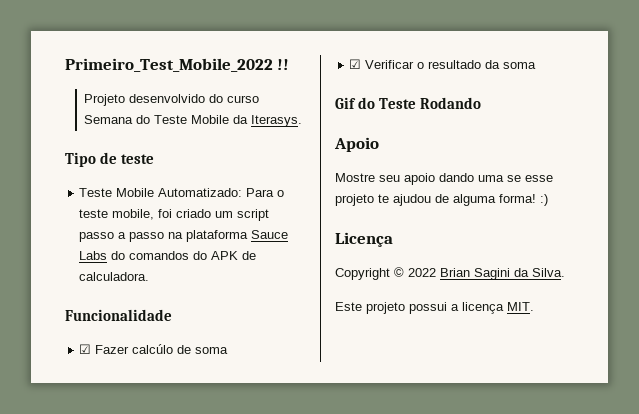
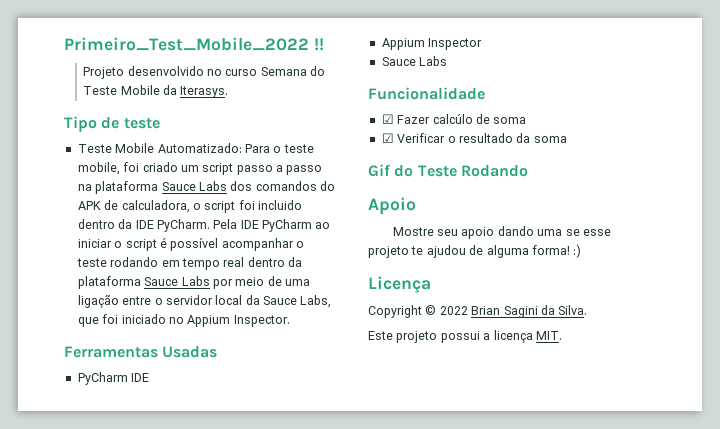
[209,94,224,103] do -> [207,69,223,76] no
[111,251,126,260] do -> [230,181,253,191] dos
[79,272,150,281] calculadora. -> [121,200,302,213] [77,219,331,232] [77,237,304,251] [76,257,302,270] [77,276,310,289] [77,295,332,308] [77,314,290,327] [64,346,218,358] [77,372,150,385] [381,38,483,50] [381,56,448,66] calculadora, o script foi incluido dentro da IDE PyCharm. Pela IDE PyCharm ao iniciar o script é possível acompanhar o teste rodando em tempo real dentro da plataforma Sauce Labs por meio de uma ligação entre o servidor local da Sauce Labs, que foi iniciado no Appium Inspector. // Ferramentas Usadas // PyCharm IDE // Appium Inspector // Sauce Labs

